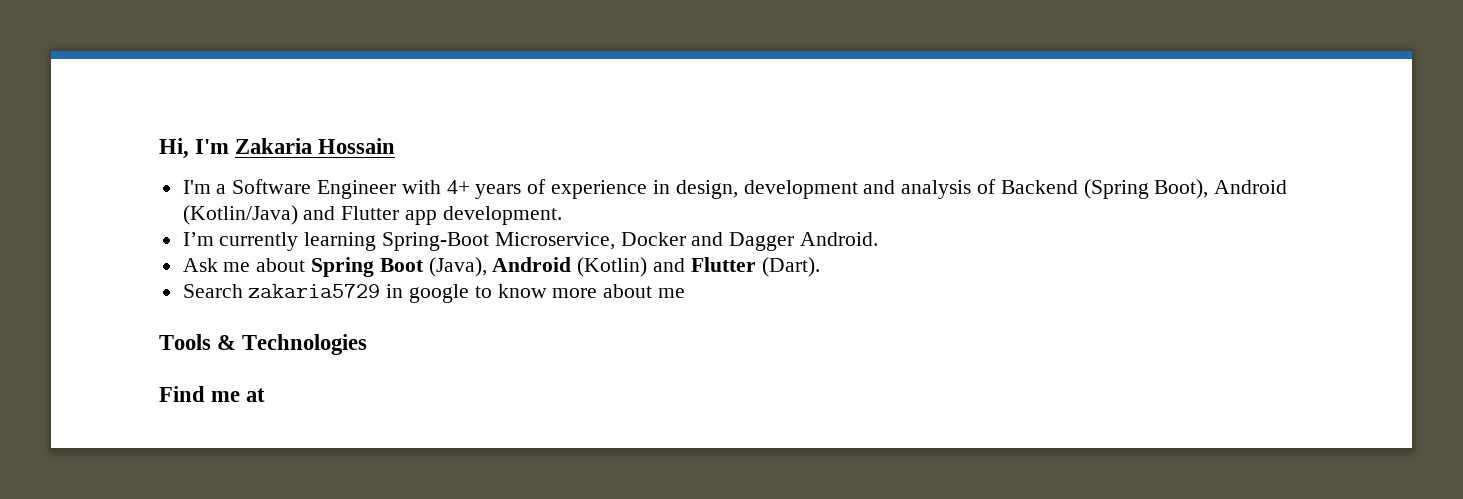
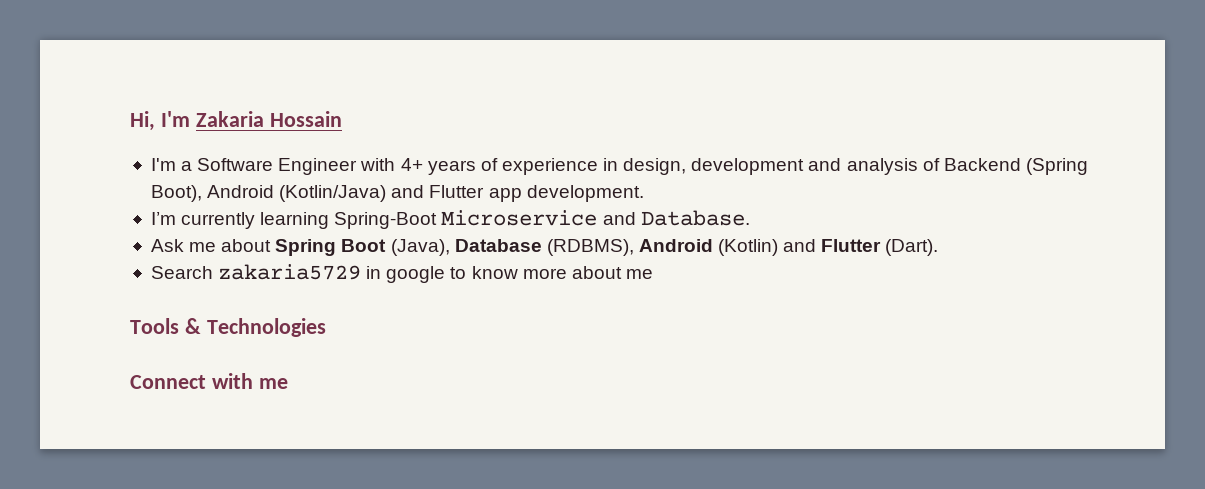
[494,232,879,251] Microservice, Docker and Dagger Android. -> [441,210,750,226] Microservice and Database.
(487, 267) none -> [454,239,634,256] Database (RDBMS),
[159,386,266,402] Find me at -> [130,373,288,389] Connect with me

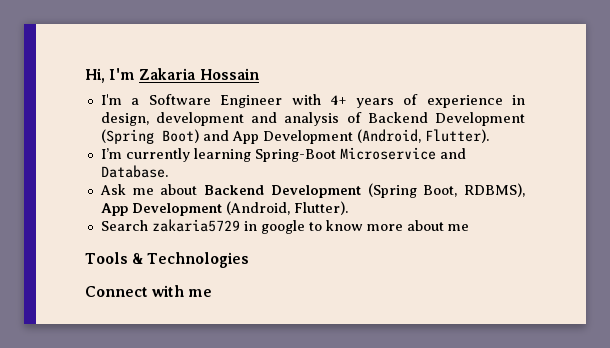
[1025,158,1088,175] [150,185,644,202] (Spring Boot), Android (Kotlin/Java) and Flutter app development. -> [435,112,525,126] [100,129,489,144] Development (Spring Boot) and App Development (Android, Flutter).
[275,239,939,256] Spring Boot (Java), Database (RDBMS), Android (Kotlin) and Flutter (Dart). -> [204,183,525,198] [100,201,348,216] Backend Development (Spring Boot, RDBMS), App Development (Android, Flutter).

